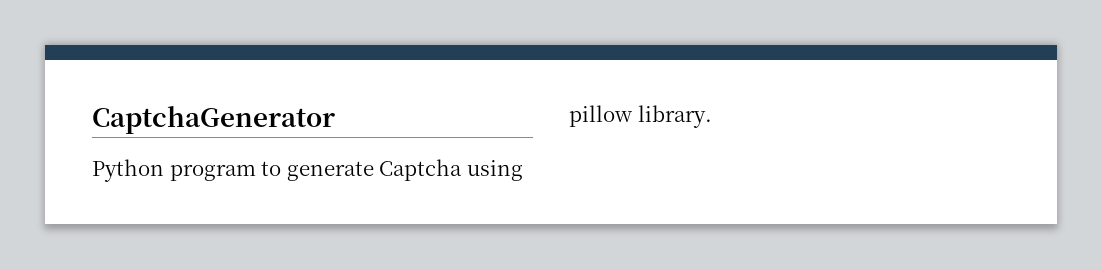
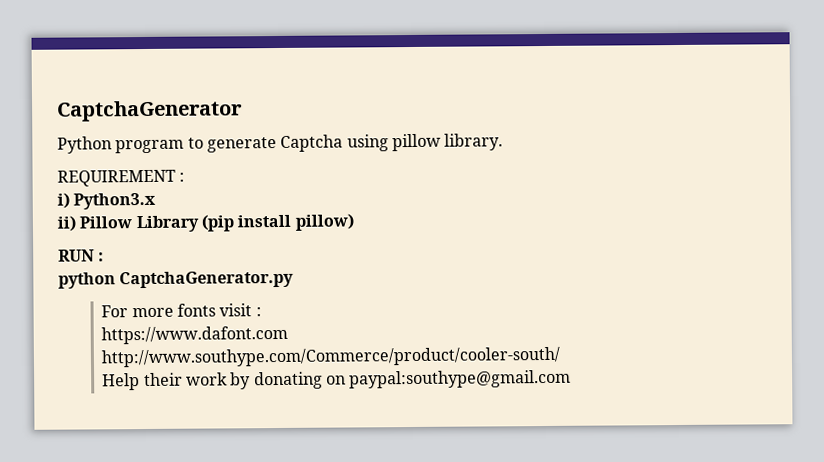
(712, 116) none -> [57,169,186,187] [57,192,157,210] [57,213,354,233] [58,249,105,262] [58,270,295,289] [101,303,262,318] [101,325,289,345] [101,346,562,368] [102,369,572,391] // REQUIREMENT : // i) Python3.x // ii) Pillow Library (pip install pillow) // RUN : // python CaptchaGenerator.py // For more fonts visit : // https://www.dafont.com // http://www.southype.com/Commerce/product/cooler-south/ // Help their work by donating on paypal:southype@gmail.com

